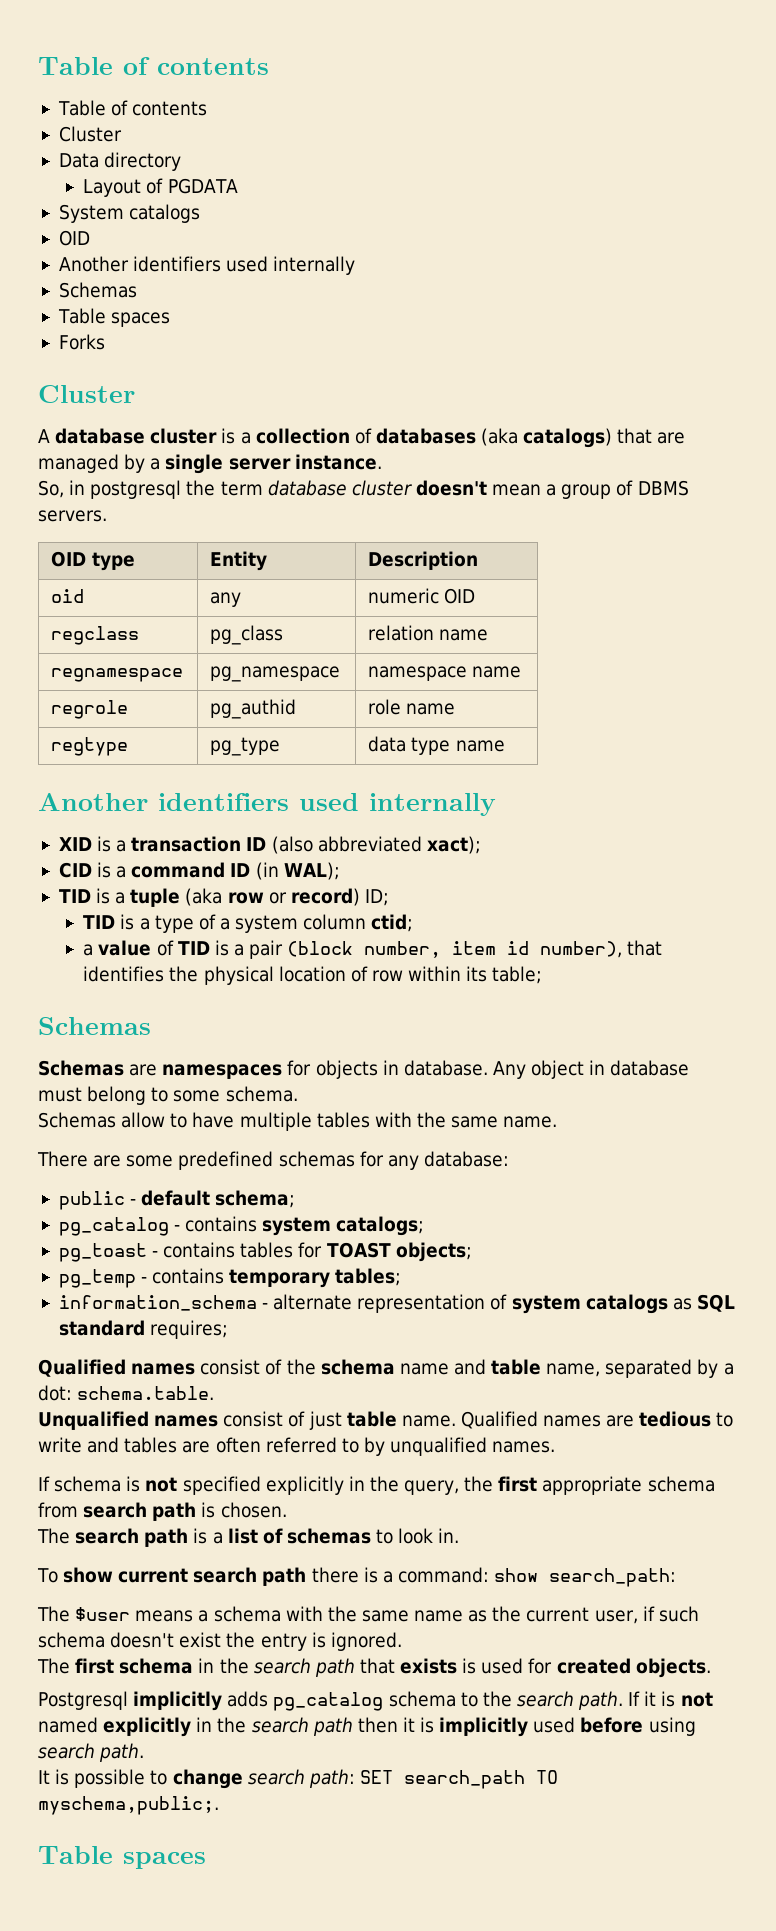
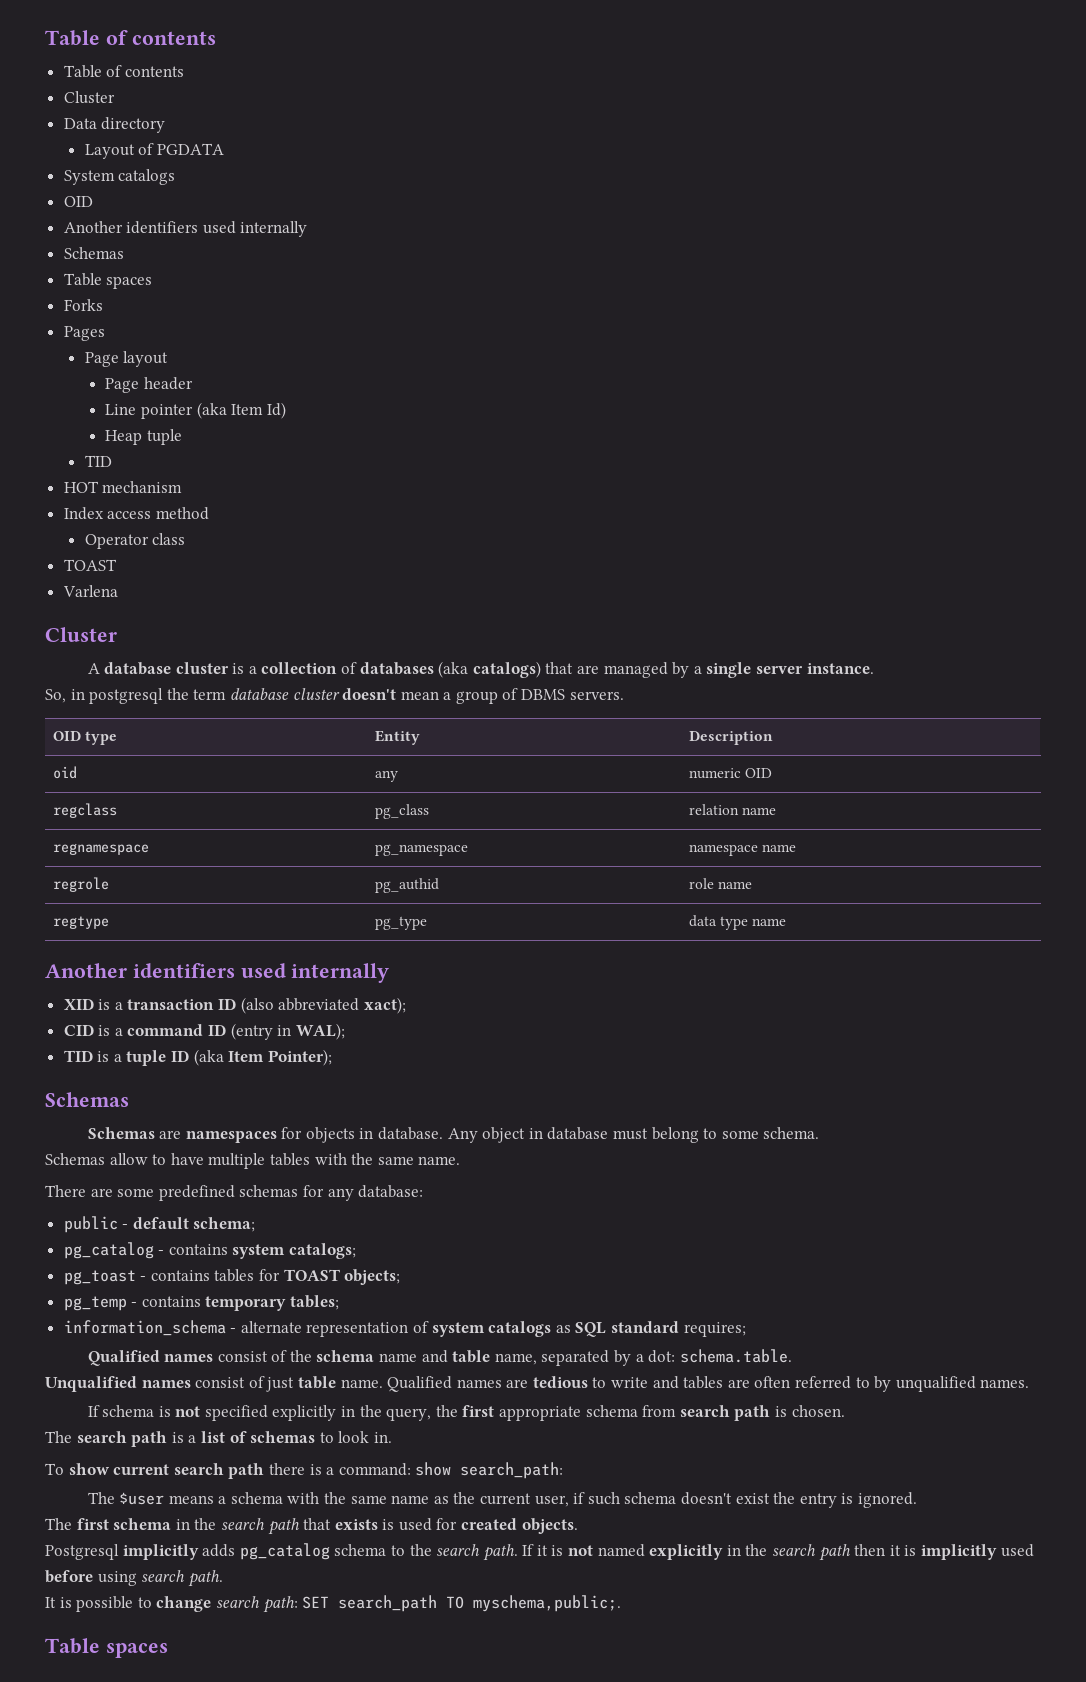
(105, 342) none -> [63,326,105,341] [84,351,169,367] [105,377,194,393] [105,402,286,419] [105,429,183,445] [84,455,112,467] [63,481,183,493] [63,507,209,520] [84,533,186,549] [63,559,117,571] [62,585,118,597] // Pages // Page layout // Page header // Line pointer (aka Item Id) // Heap tuple // TID // HOT mechanism // Index access method // Operator class // TOAST // Varlena
[255,862,279,880] (in -> [230,1023,292,1040] (entry in
[185,888,389,906] [83,914,414,933] [83,940,663,959] [83,966,543,985] (aka row or record) ID; // TID is a type of a system column ctid; // a value of TID is a pair (block number, item id number), that identifies the physical location of row within its table; -> [171,1049,332,1066] ID (aka Item Pointer);

